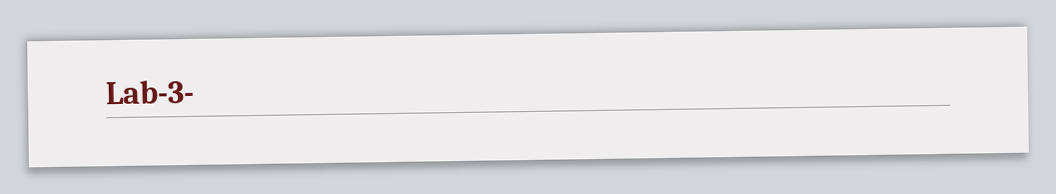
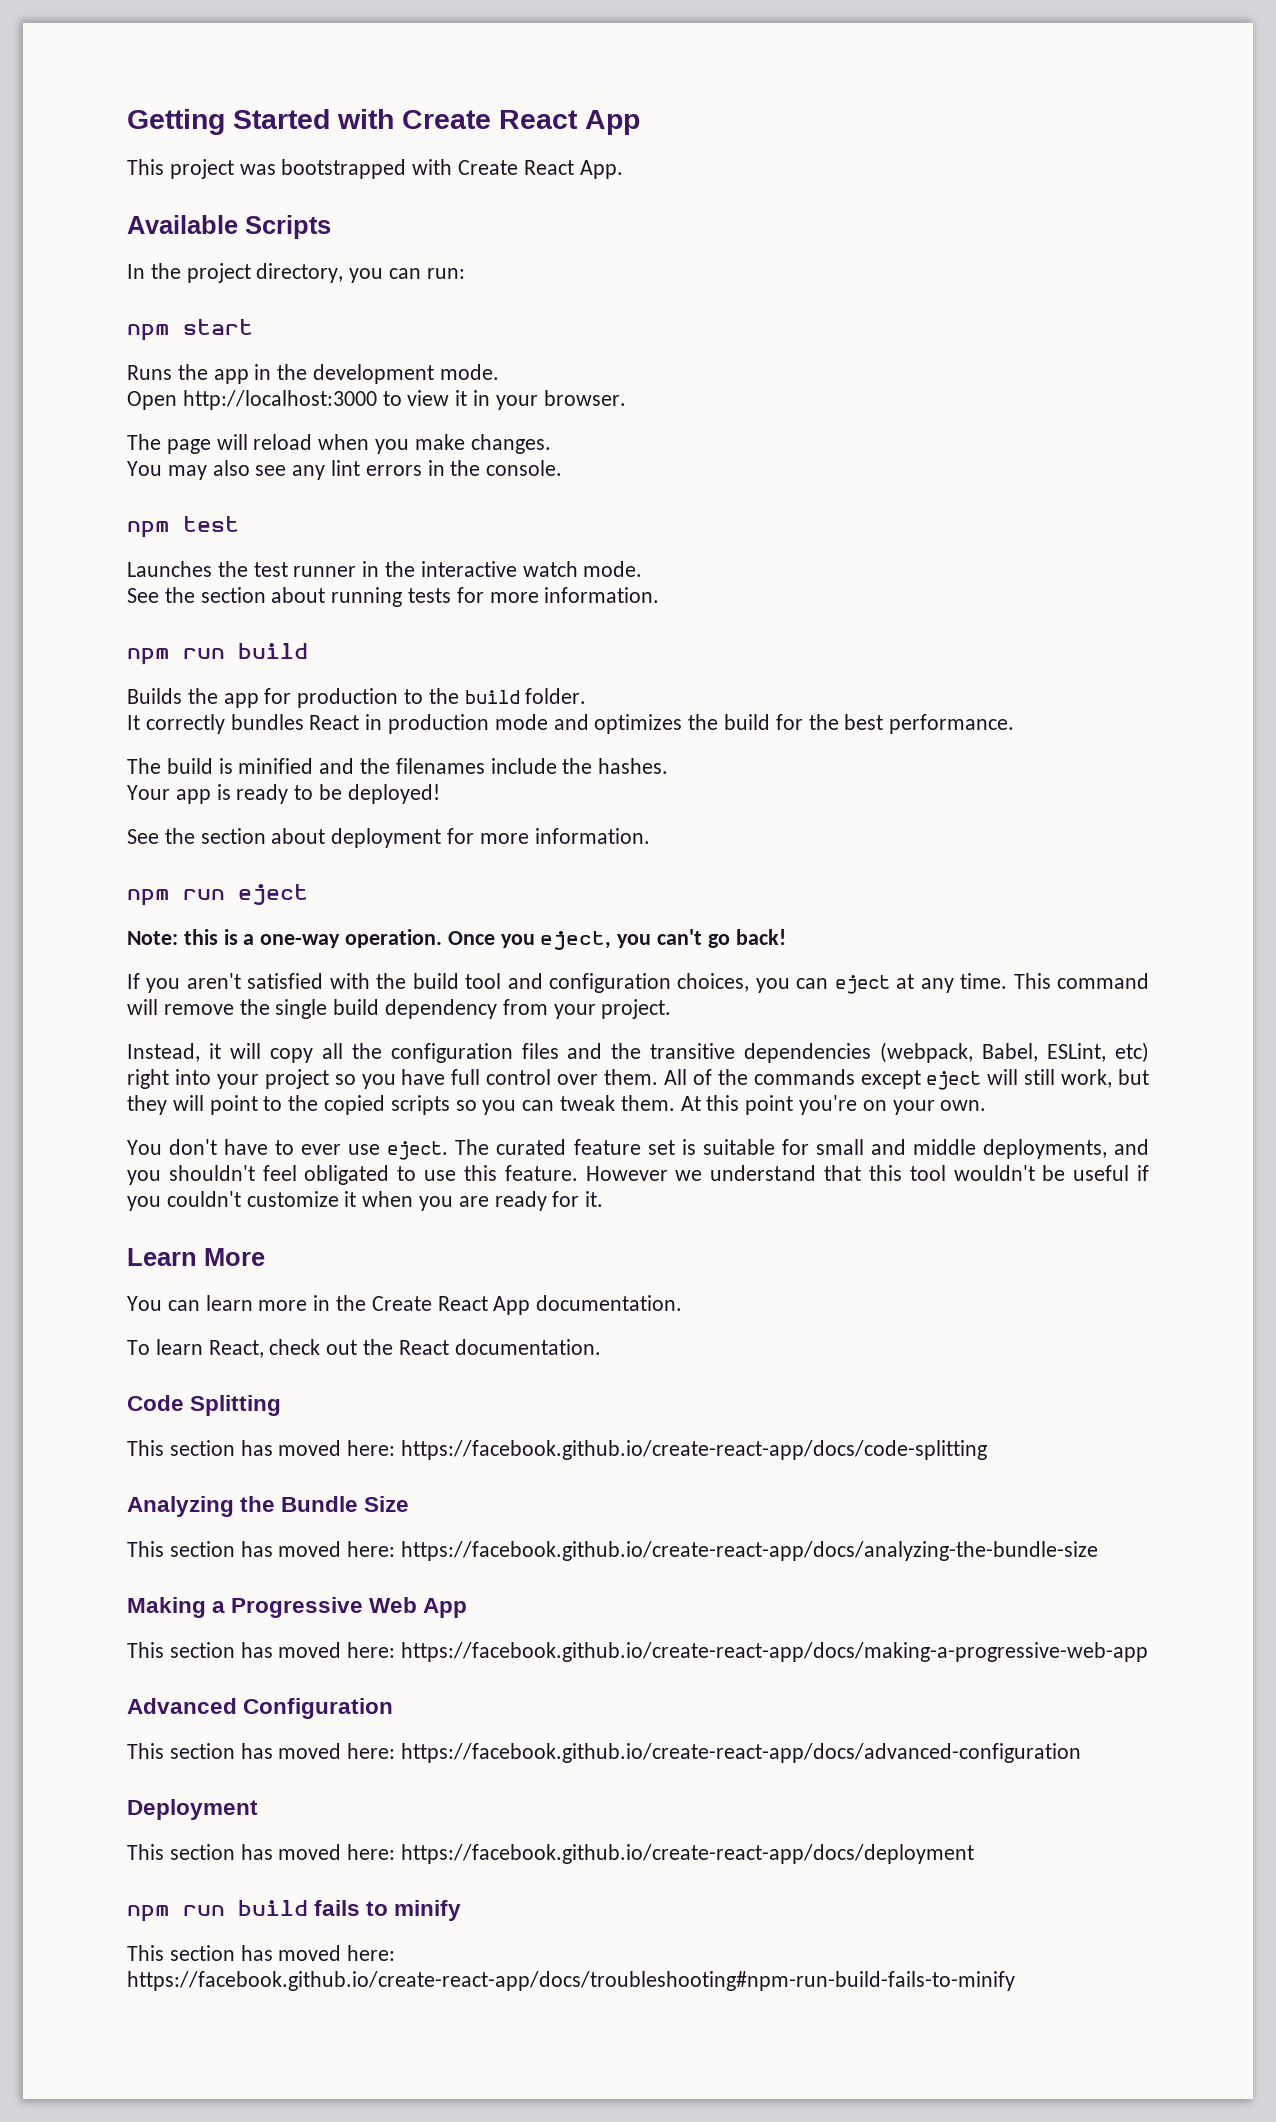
[105,79,195,105] Lab-3- -> [127,109,640,135] [127,159,623,179] [127,215,331,239] [127,263,465,283] [127,319,253,341] [127,364,499,384] [127,390,626,410] [127,434,551,454] [127,460,563,480] [127,516,239,538] [127,561,643,577] [127,587,660,607] [127,643,308,665] [127,688,587,708] [127,714,1015,734] [127,758,669,774] [127,784,440,804] [127,828,650,848] [127,884,308,906] [127,929,786,950] [127,973,1149,994] [127,999,672,1019] [127,1042,1149,1063] [127,1069,1149,1090] [127,1095,987,1115] [127,1139,1149,1160] [127,1165,1150,1185] [127,1191,604,1211] [127,1248,265,1266] [127,1295,683,1315] [127,1339,601,1358] [127,1395,282,1416] [127,1440,988,1460] [127,1496,410,1517] [127,1541,1099,1561] [127,1597,468,1618] [127,1642,1149,1662] [127,1698,394,1719] [127,1743,1082,1763] [127,1799,258,1820] [127,1844,975,1864] [127,1900,462,1922] [127,1945,396,1961] [127,1971,1015,1991] Getting Started with Create React App // This project was bootstrapped with Create React App. // Available Scripts // In the project directory, you can run: // npm start // Runs the app in the development mode. // Open http://localhost:3000 to view it in your browser. // The page will reload when you make changes. // You may also see any lint errors in the console. // npm test // Launches the test runner in the interactive watch mode. // See the section about running tests for more information. // npm run build // Builds the app for production to the build folder. // It correctly bundles React in production mode and optimizes the build for the best performance. // The build is minified and the filenames include the hashes. // Your app is ready to be deployed! // See the section about deployment for more information. // npm run eject // Note: this is a one-way operation. Once you eject, you can't go back! // If you aren't satisfied with the build tool and configuration choices, you can eject at any time. This command will remove the single build dependency from your project. // Instead, it will copy all the configuration files and the transitive dependencies (webpack, Babel, ESLint, etc) right into your project so you have full control over them. All of the commands except eject will still work, but they will point to the copied scripts so you can tweak them. At this point you're on your own. // You don't have to ever use eject. The curated feature set is suitable for small and middle deployments, and you shouldn't feel obligated to use this feature. However we understand that this tool wouldn't be useful if you couldn't customize it when you are ready for it. // Learn More // You can learn more in the Create React App documentation. // To learn React, check out the React documentation. // Code Splitting // This section has moved here: https://facebook.github.io/create-react-app/docs/code-splitting // Analyzing the Bundle Size // This section has moved here: https://facebook.github.io/create-react-app/docs/analyzing-the-bundle-size // Making a Progressive Web App // This section has moved here: https://facebook.github.io/create-react-app/docs/making-a-progressive-web-app // Advanced Configuration // This section has moved here: https://facebook.github.io/create-react-app/docs/advanced-configuration // Deployment // This section has moved here: https://facebook.github.io/create-react-app/docs/deployment // npm run build fails to minify // This section has moved here: https://facebook.github.io/create-react-app/docs/troubleshooting#npm-run-build-fails-to-minify

